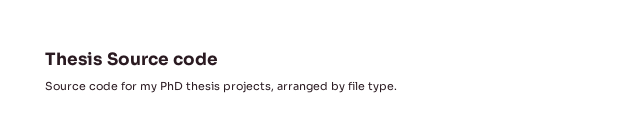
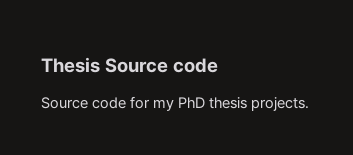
[223,81,397,93] projects, arranged by file type. -> [251,97,310,111] projects.

